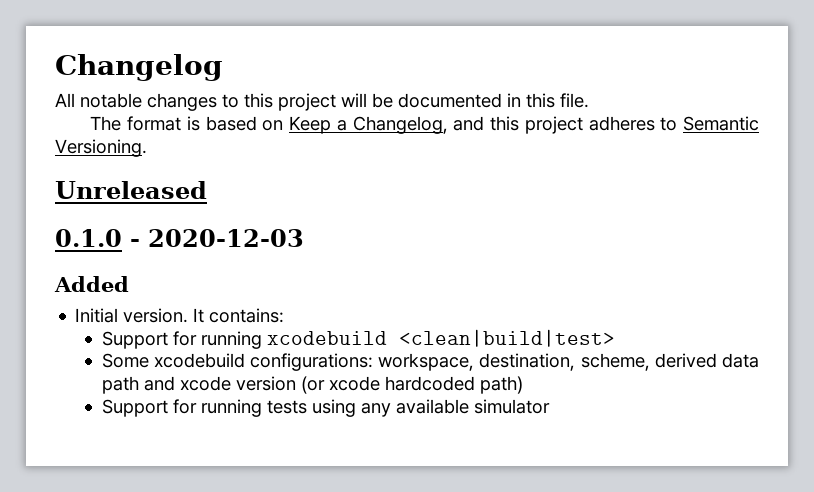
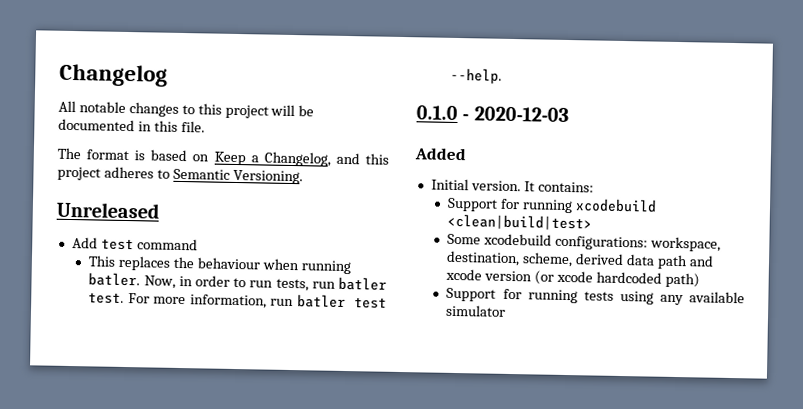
(207, 190) none -> [71,237,198,251] [88,255,351,275] [88,272,387,292] [88,292,387,309] [450,67,503,84] // Add test command // This replaces the behaviour when running batler. Now, in order to run tests, run batler test. For more information, run batler test --help.

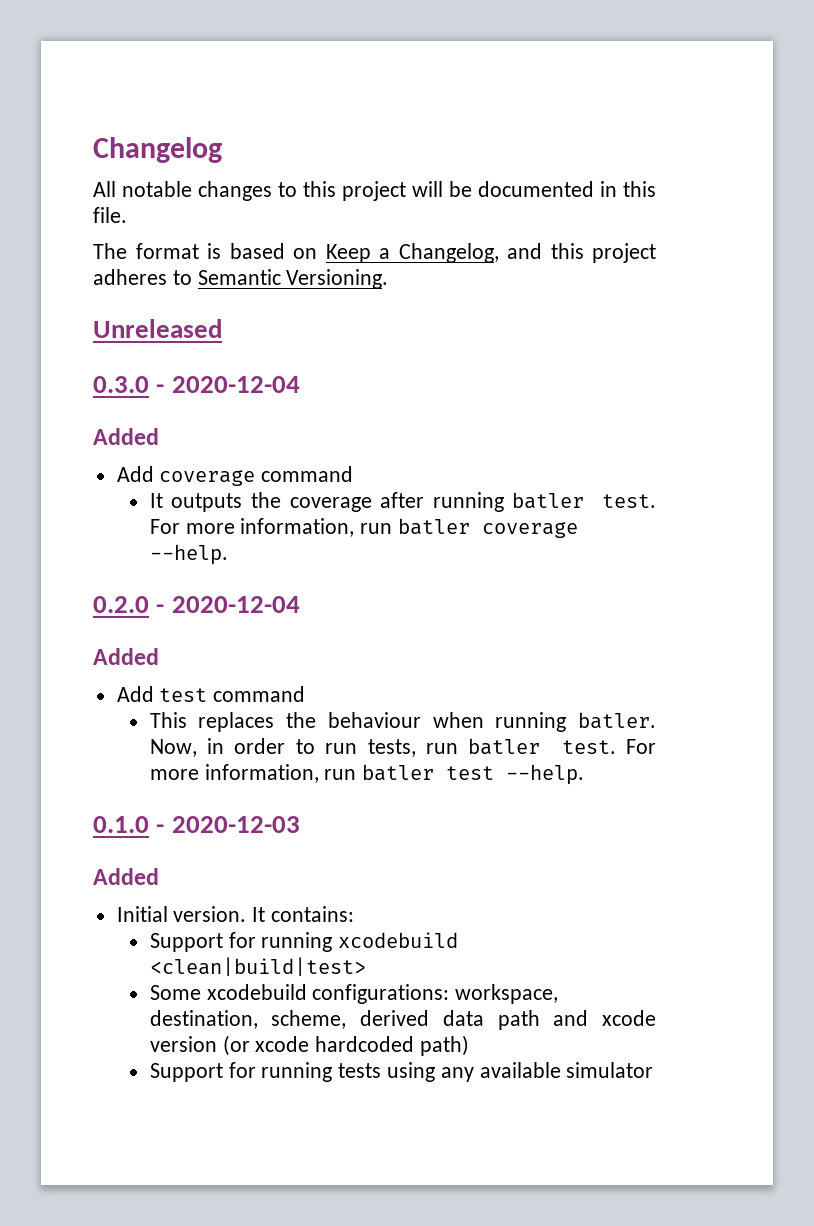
(159, 210) none -> [93,376,300,393] [93,428,159,445] [116,466,354,486] [149,492,656,512] [149,518,579,538] [149,544,228,565] [93,596,300,613] [93,648,159,665] // 0.3.0 - 2020-12-04 // Added // Add coverage command // It outputs the coverage after running batler test. For more information, run batler coverage --help. // 0.2.0 - 2020-12-04 // Added

